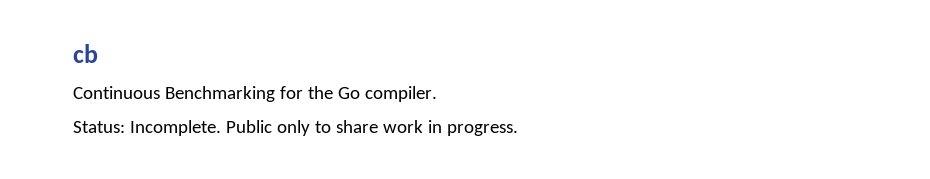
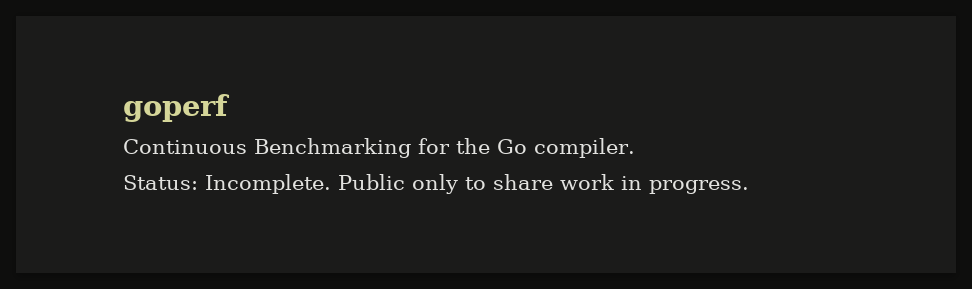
[73,44,98,63] cb -> [123,94,230,122] goperf

